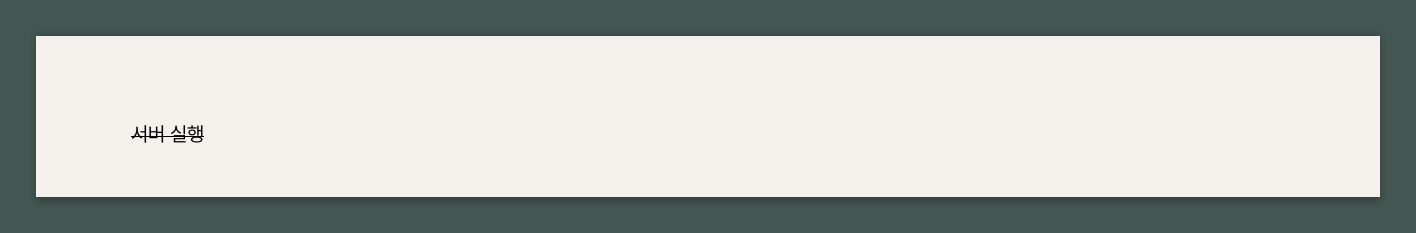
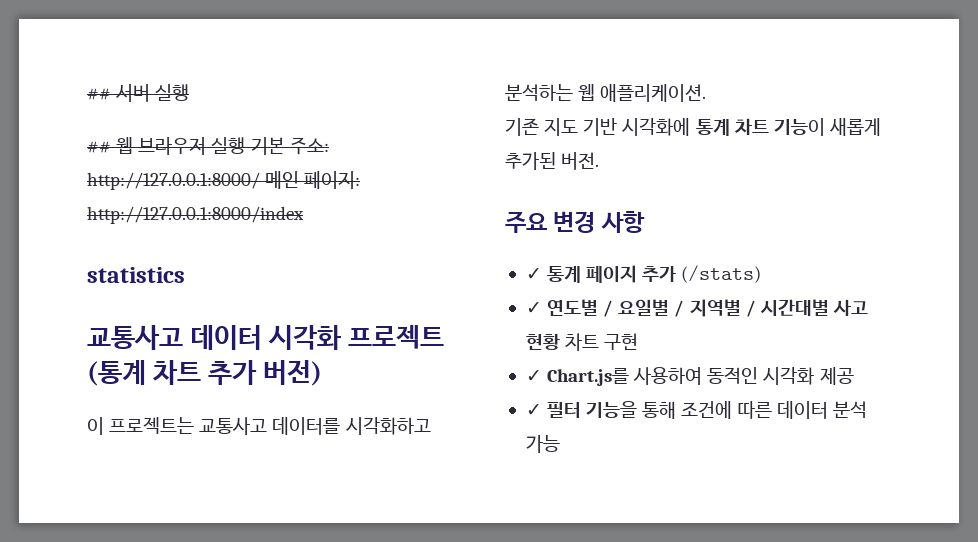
(131, 134) none -> [87,88,111,100] ##
(205, 134) none -> [87,137,329,155] [87,171,361,190] [87,206,304,224] [87,267,185,283] [87,325,445,350] [87,360,323,386] [87,417,431,435] [505,84,707,102] [505,118,881,136] [505,152,600,170] [505,211,645,233] [525,265,762,283] [525,299,868,317] [525,333,639,351] [525,367,854,386] [525,401,867,419] [525,435,560,453] // ## 웹 브라우저 실행 기본 주소: http://127.0.0.1:8000/ 메인 페이지: http://127.0.0.1:8000/index // statistics // 교통사고 데이터 시각화 프로젝트 (통계 차트 추가 버전) // 이 프로젝트는 교통사고 데이터를 시각화하고 분석하는 웹 애플리케이션. // 기존 지도 기반 시각화에 통계 차트 기능이 새롭게 추가된 버전. // 주요 변경 사항 // ✓ 통계 페이지 추가 (/stats) // ✓ 연도별 / 요일별 / 지역별 / 시간대별 사고 현황 차트 구현 // ✓ Chart.js를 사용하여 동적인 시각화 제공 // ✓ 필터 기능을 통해 조건에 따른 데이터 분석 가능

